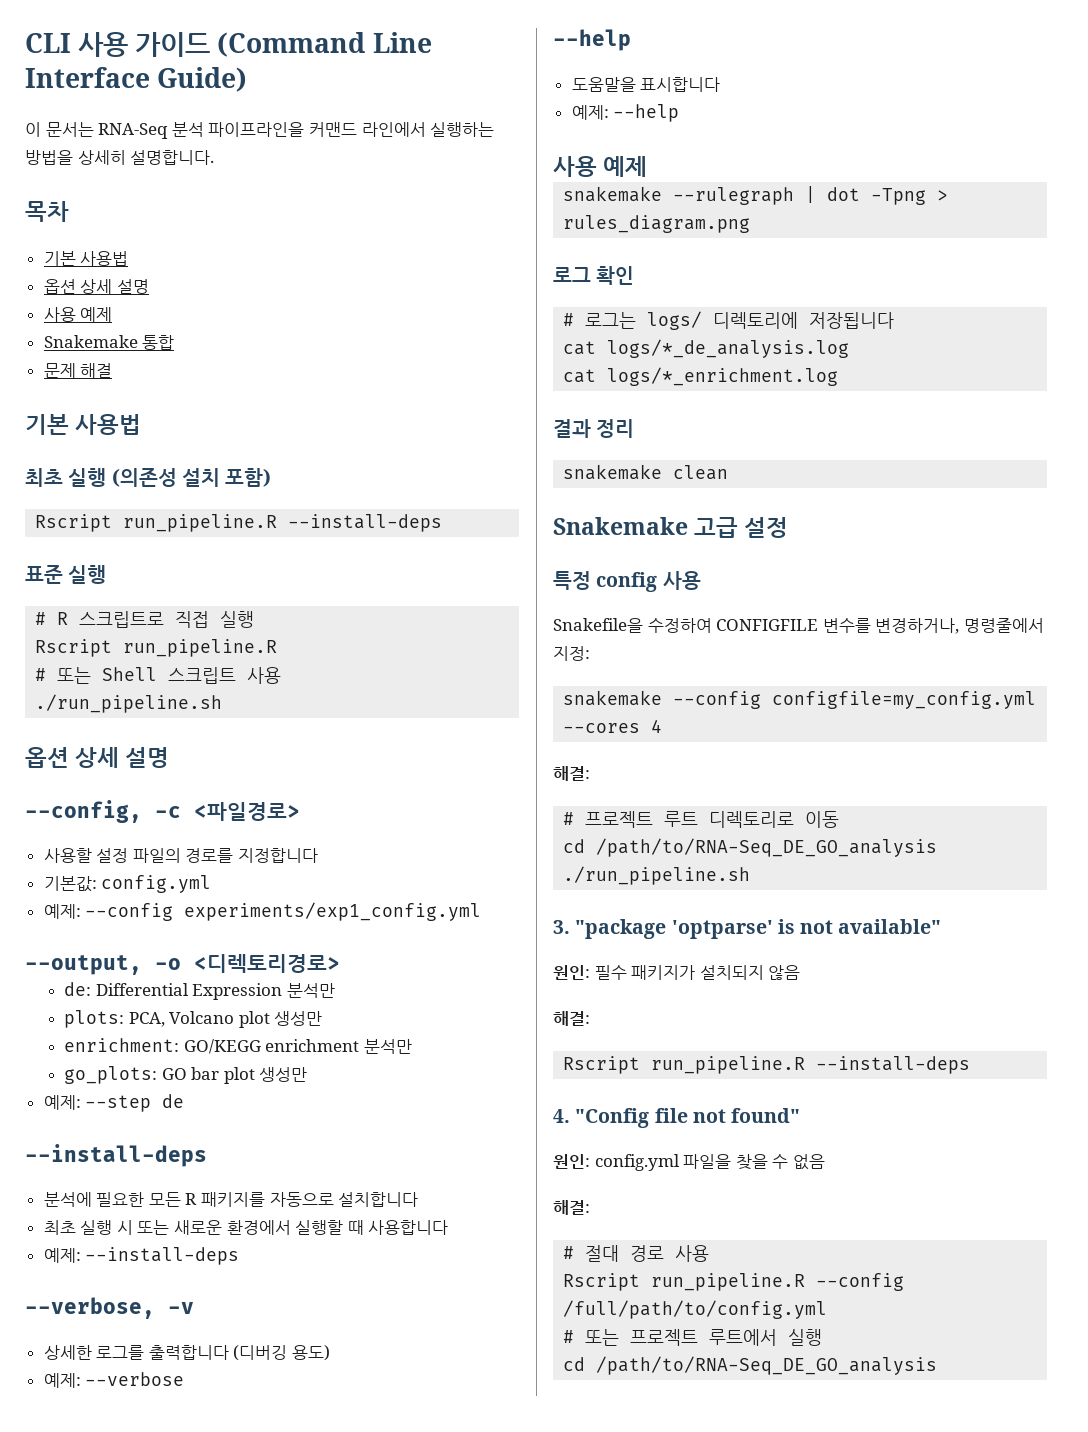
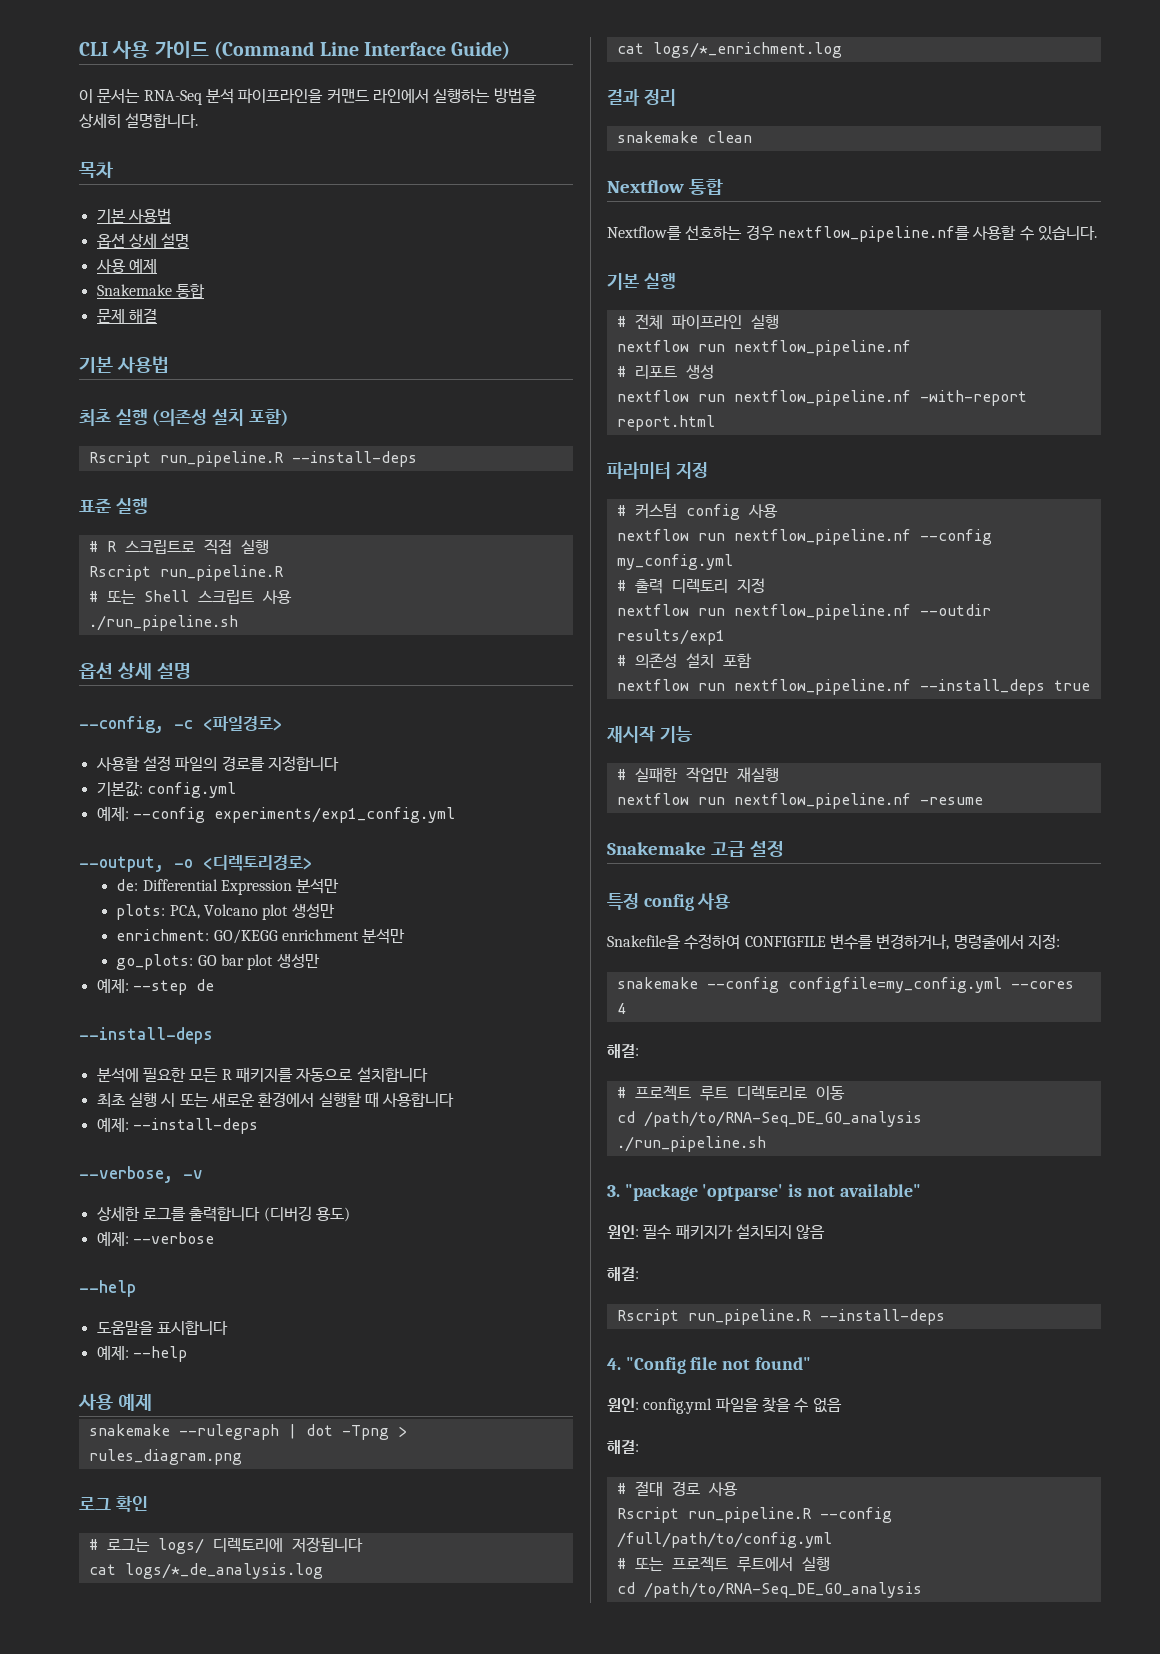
(729, 472) none -> [607,179,723,195] [607,225,1097,242] [607,273,676,290] [616,314,779,330] [616,340,911,356] [616,364,714,379] [616,390,1027,406] [616,415,715,431] [607,462,708,479] [616,503,778,520] [616,529,992,545] [616,554,733,570] [616,578,765,594] [616,604,991,620] [616,629,725,645] [616,653,752,668] [616,679,1090,695] [607,726,692,743] [616,767,779,783] [616,793,983,809] // Nextflow 통합 // Nextflow를 선호하는 경우 nextflow_pipeline.nf를 사용할 수 있습니다. // 기본 실행 // # 전체 파이프라인 실행 // nextflow run nextflow_pipeline.nf // # 리포트 생성 // nextflow run nextflow_pipeline.nf -with-report report.html // 파라미터 지정 // # 커스텀 config 사용 // nextflow run nextflow_pipeline.nf --config my_config.yml // # 출력 디렉토리 지정 // nextflow run nextflow_pipeline.nf --outdir results/exp1 // # 의존성 설치 포함 // nextflow run nextflow_pipeline.nf --install_deps true // 재시작 기능 // # 실패한 작업만 재실행 // nextflow run nextflow_pipeline.nf -resume

